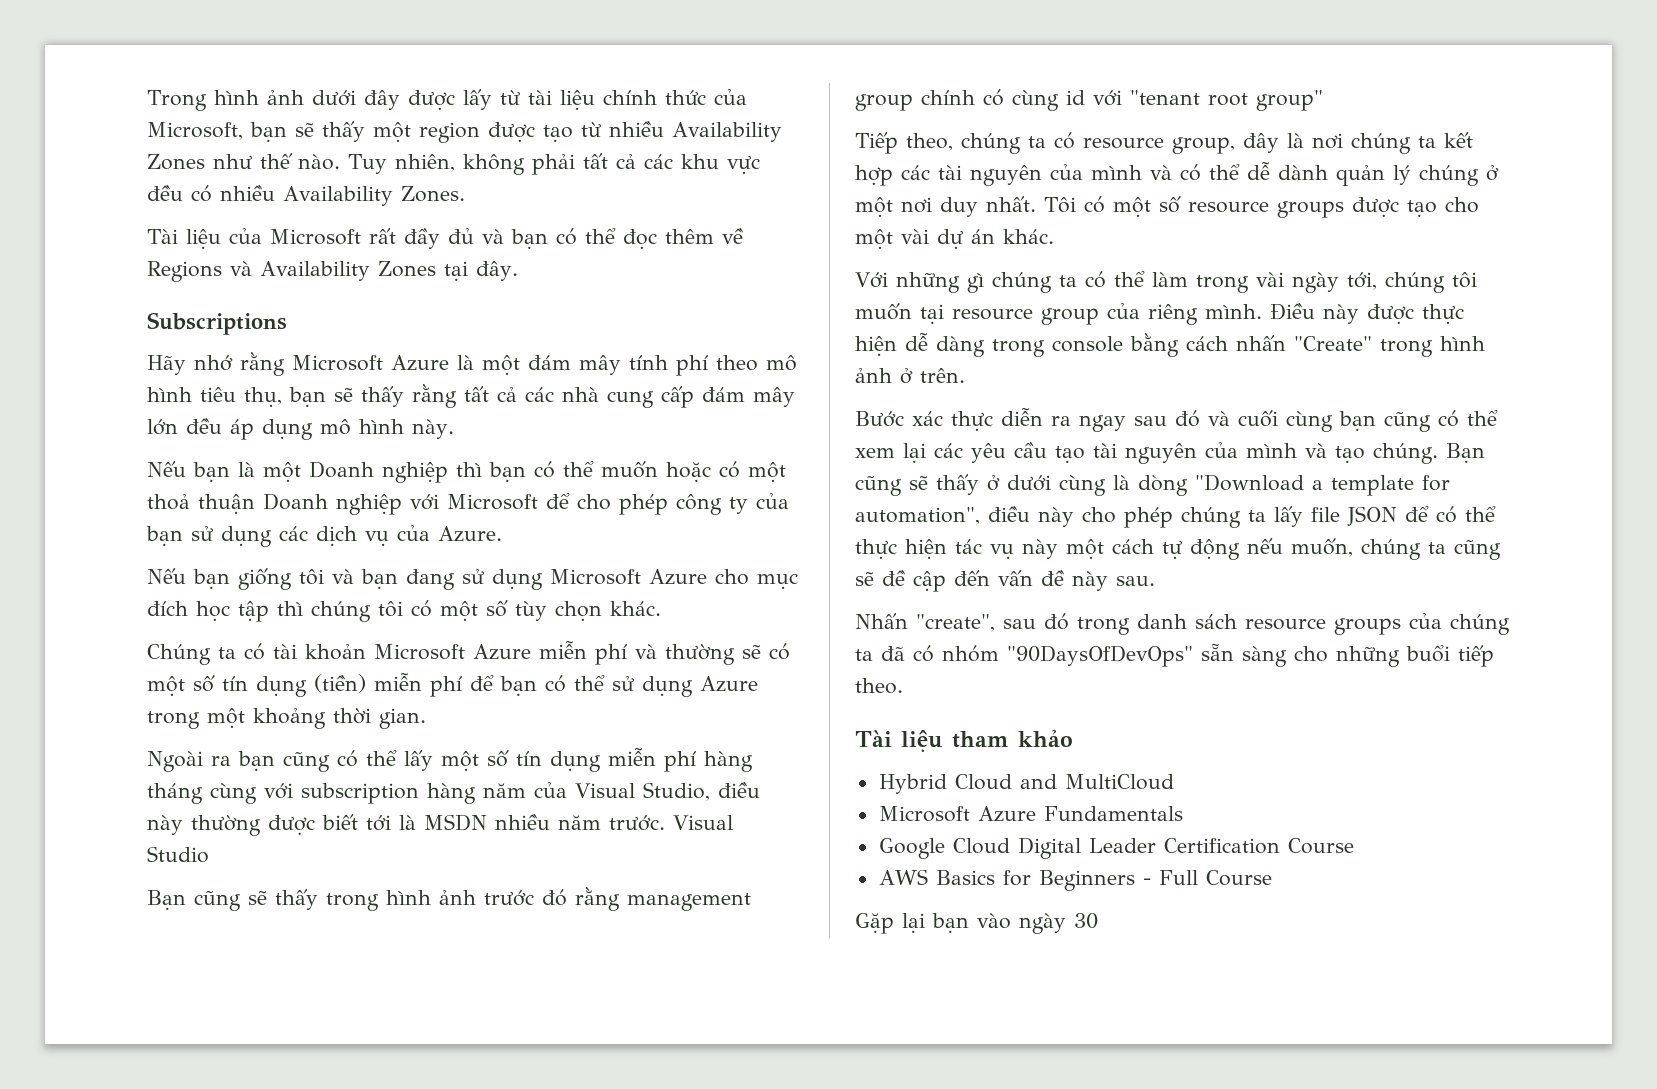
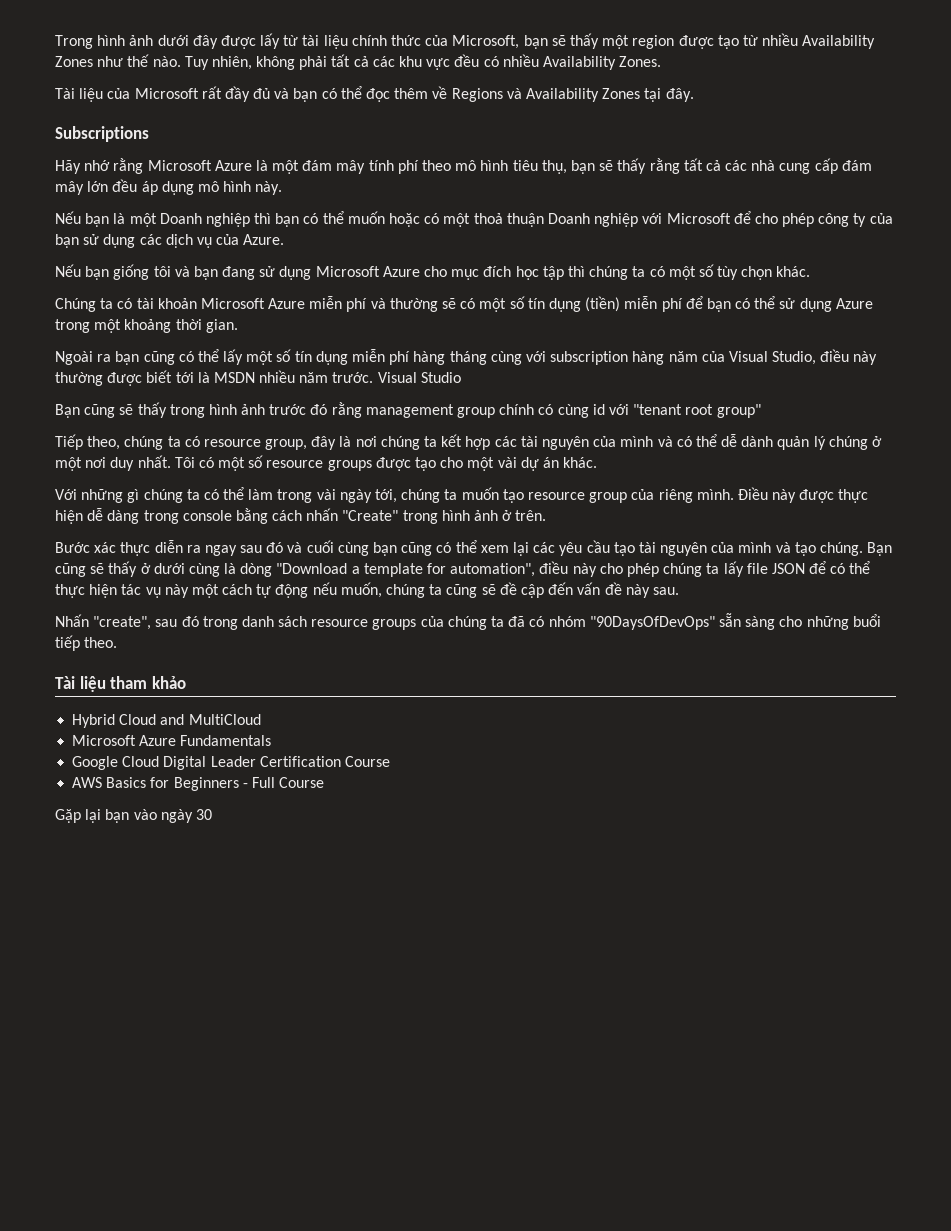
[378,601,403,617] tôi -> [632,266,646,277] ta
[1451,272,1477,288] [855,303,944,324] tôi muốn tại -> [444,487,524,503] ta muốn tạo

